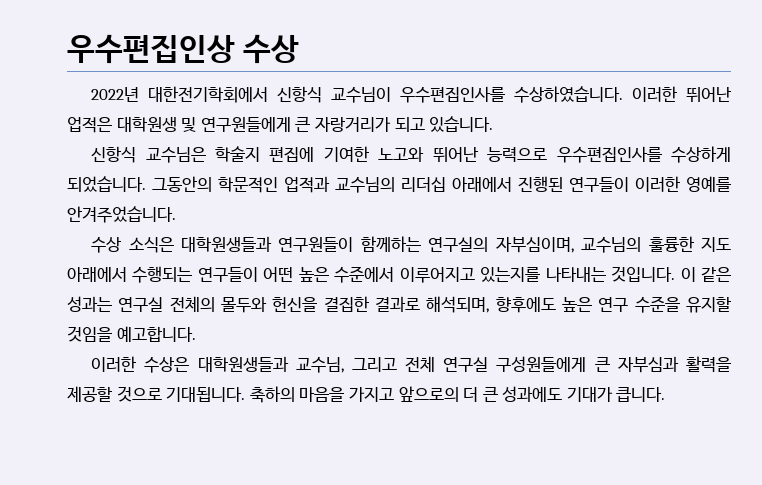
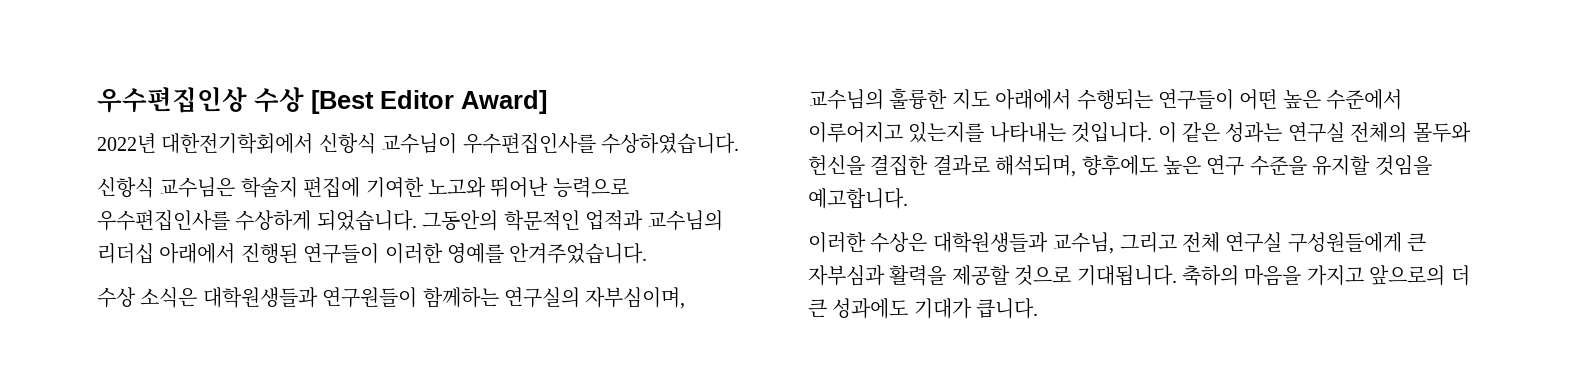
(300, 49) none -> [311,90,547,114] [Best Editor Award]
[632,86,731,103] [67,116,494,133] 이러한 뛰어난 업적은 대학원생 및 연구원들에게 큰 자랑거리가 되고 있습니다. -> (739, 143) none

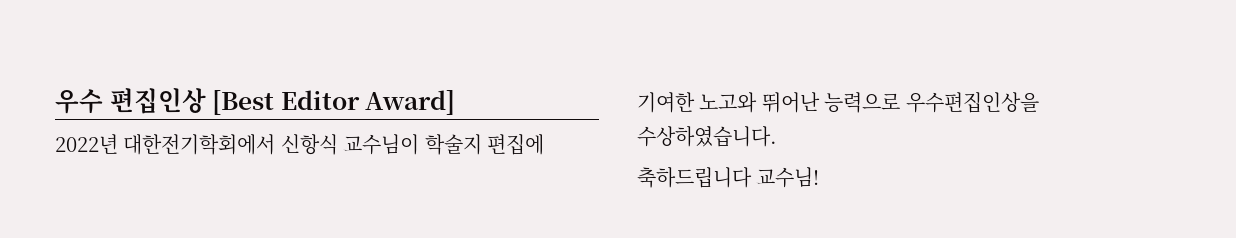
[97,87,304,113] 우수편집인상 수상 -> [55,88,206,114] 우수 편집인상
[462,133,739,154] [97,177,236,198] 우수편집인사를 수상하였습니다. // 신항식 교수님은 -> (420, 144) none
[97,210,724,231] [97,243,648,264] [97,287,686,309] [808,88,1403,110] [808,122,1471,143] [808,155,1432,177] [808,188,908,209] [808,232,1427,254] [808,265,1470,286] [808,298,1039,319] 우수편집인사를 수상하게 되었습니다. 그동안의 학문적인 업적과 교수님의 리더십 아래에서 진행된 연구들이 이러한 영예를 안겨주었습니다. // 수상 소식은 대학원생들과 연구원들이 함께하는 연구실의 자부심이며, 교수님의 훌륭한 지도 아래에서 수행되는 연구들이 어떤 높은 수준에서 이루어지고 있는지를 나타내는 것입니다. 이 같은 성과는 연구실 전체의 몰두와 헌신을 결집한 결과로 해석되며, 향후에도 높은 연구 수준을 유지할 것임을 예고합니다. // 이러한 수상은 대학원생들과 교수님, 그리고 전체 연구실 구성원들에게 큰 자부심과 활력을 제공할 것으로 기대됩니다. 축하의 마음을 가지고 앞으로의 더 큰 성과에도 기대가 큽니다. -> [905,92,1039,113] [637,126,777,147] [637,167,820,188] 우수편집인상을 수상하였습니다. // 축하드립니다 교수님!

